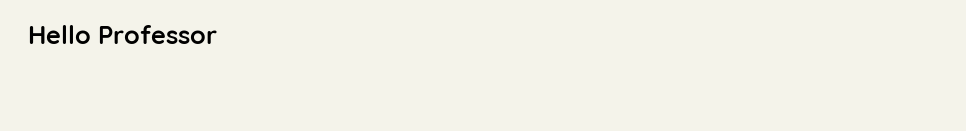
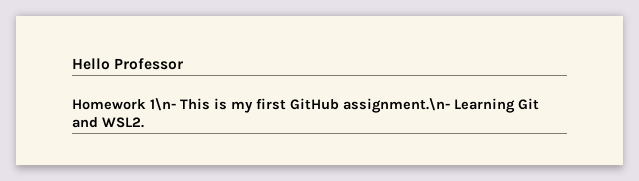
(217, 34) none -> [72,98,539,113] [72,117,144,128] // Homework 1\n- This is my first GitHub assignment.\n- Learning Git and WSL2.

